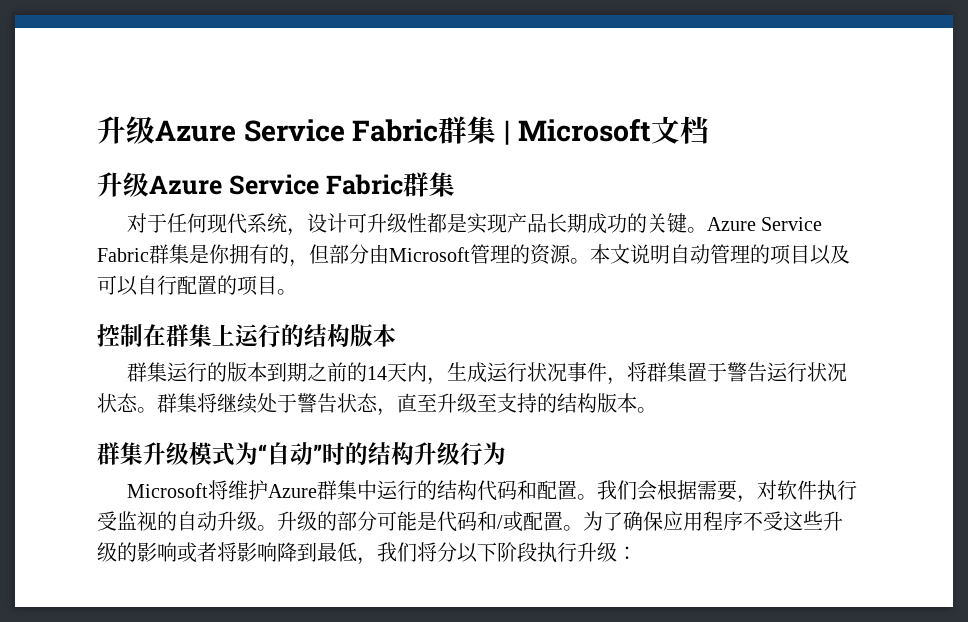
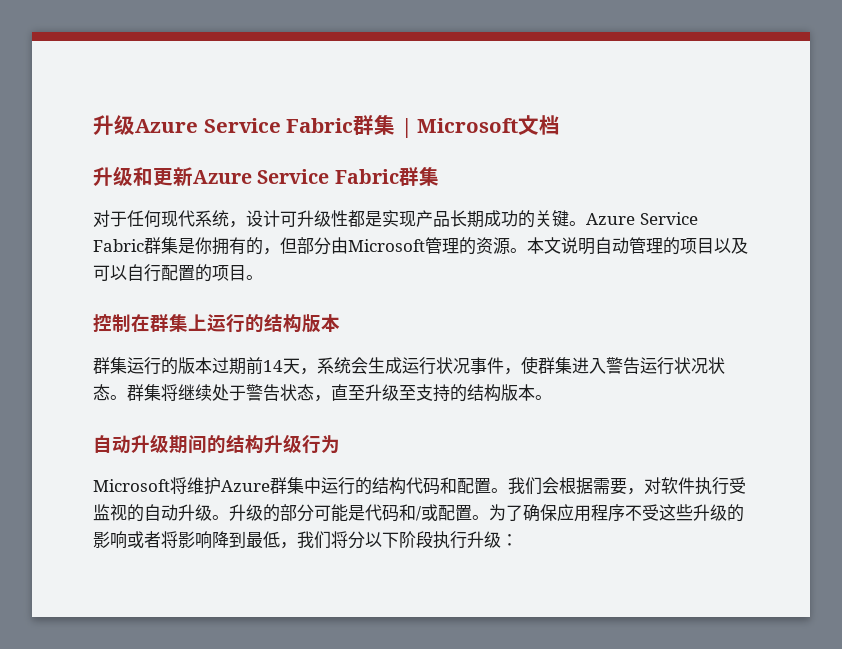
(149, 184) none -> [133,167,193,186] 和更新
[266,362,447,385] 到期之前的14天内， -> [212,357,368,375] 过期前14天，系统会
[626,362,727,382] 将群集置于 -> [521,356,606,374] 使群集进入
[97,442,345,466] 群集升级模式为“自动”时 -> [93,434,207,454] 自动升级期间

